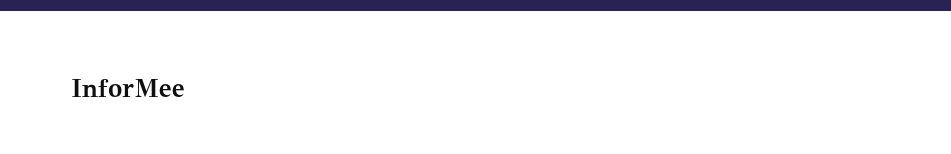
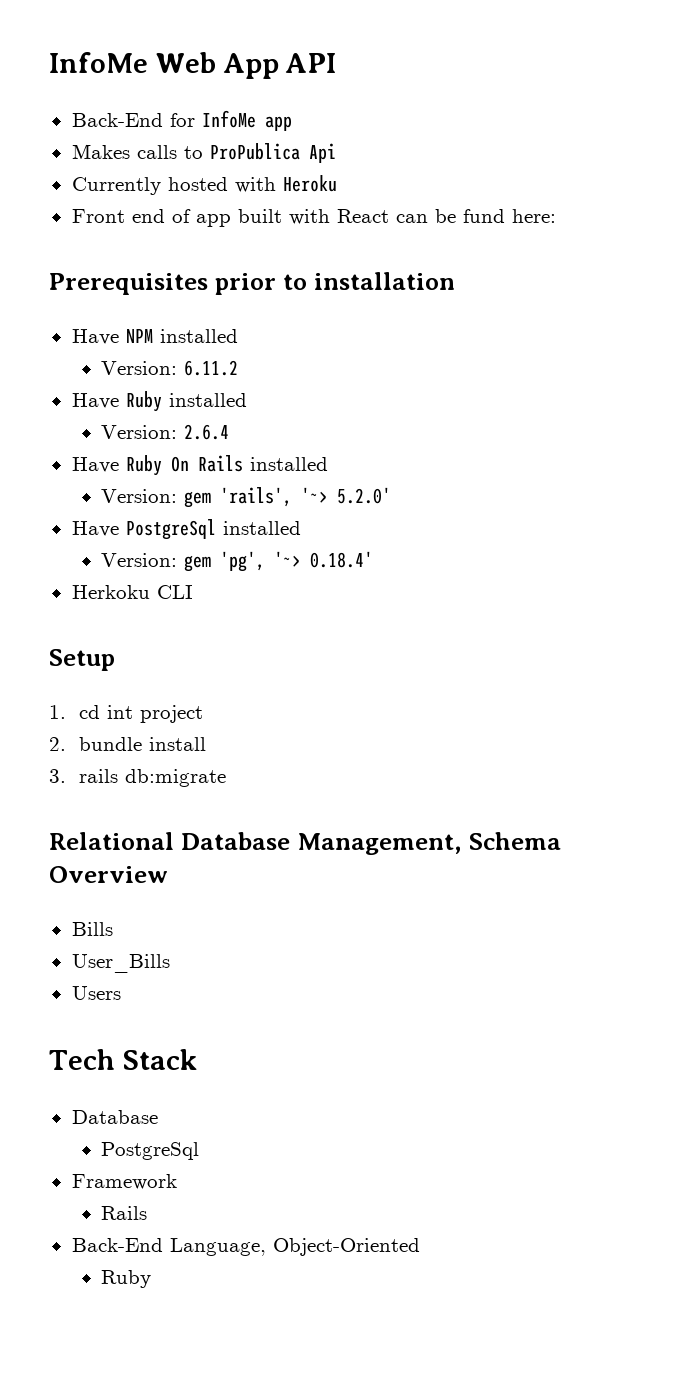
[71,79,185,97] InforMee -> [49,52,337,79] [71,110,292,131] [71,143,336,163] [71,175,337,195] [71,209,556,227] [49,272,455,295] [71,329,238,345] [101,360,239,376] [71,391,247,412] [101,424,230,440] [71,455,328,476] [101,487,392,508] [71,519,301,540] [101,551,374,572] [71,585,193,599] [49,649,115,671] [49,705,203,723] [49,737,206,751] [49,769,226,787] [49,832,561,855] [49,866,168,883] [71,922,113,936] [71,954,170,973] [71,986,121,1000] [49,1049,197,1070] [71,1110,158,1124] [101,1142,200,1160] [71,1174,177,1190] [101,1206,148,1220] [71,1238,420,1256] [101,1270,152,1288] InfoMe Web App API // Back-End for InfoMe app // Makes calls to ProPublica Api // Currently hosted with Heroku // Front end of app built with React can be fund here: // Prerequisites prior to installation // Have NPM installed // Version: 6.11.2 // Have Ruby installed // Version: 2.6.4 // Have Ruby On Rails installed // Version: gem 'rails', '~> 5.2.0' // Have PostgreSql installed // Version: gem 'pg', '~> 0.18.4' // Herkoku CLI // Setup // 1. cd int project // 2. bundle install // 3. rails db:migrate // Relational Database Management, Schema Overview // Bills // User_Bills // Users // Tech Stack // Database // PostgreSql // Framework // Rails // Back-End Language, Object-Oriented // Ruby

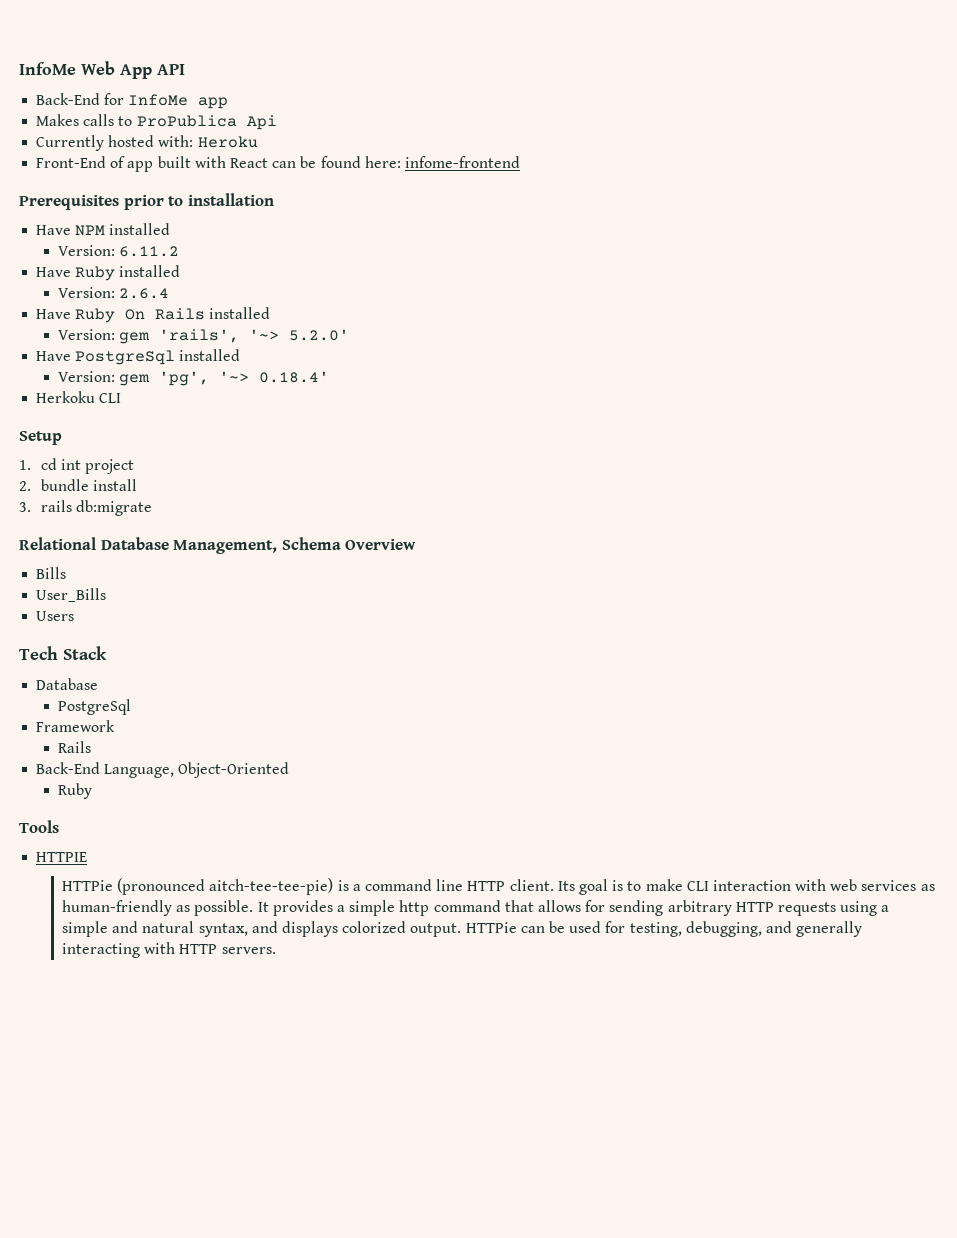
[234,177,276,193] with -> [158,135,194,147] with:
[71,209,165,223] Front end -> [36,156,107,168] Front-End
[462,209,505,223] fund -> [320,156,361,168] found
(556, 216) none -> [404,156,520,168] infome-frontend
(152, 1279) none -> [19,820,59,833] [36,852,88,862] [62,878,935,895] [62,900,890,916] [62,921,863,937] [62,942,276,958] // Tools // HTTPIE // HTTPie (pronounced aitch-tee-tee-pie) is a command line HTTP client. Its goal is to make CLI interaction with web services as human-friendly as possible. It provides a simple http command that allows for sending arbitrary HTTP requests using a simple and natural syntax, and displays colorized output. HTTPie can be used for testing, debugging, and generally interacting with HTTP servers.

